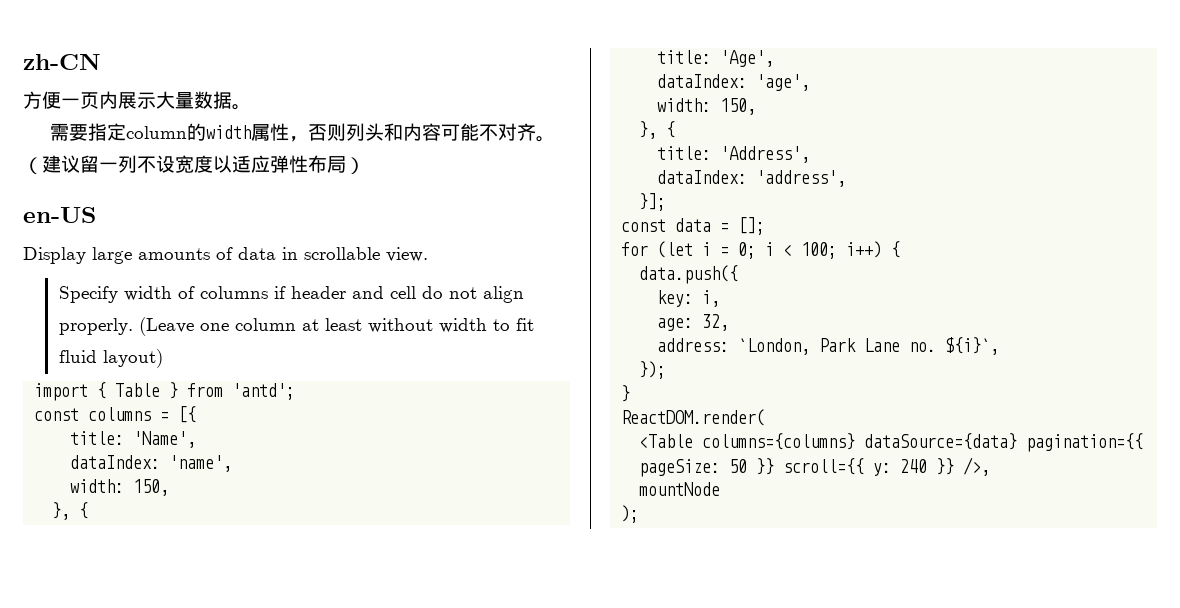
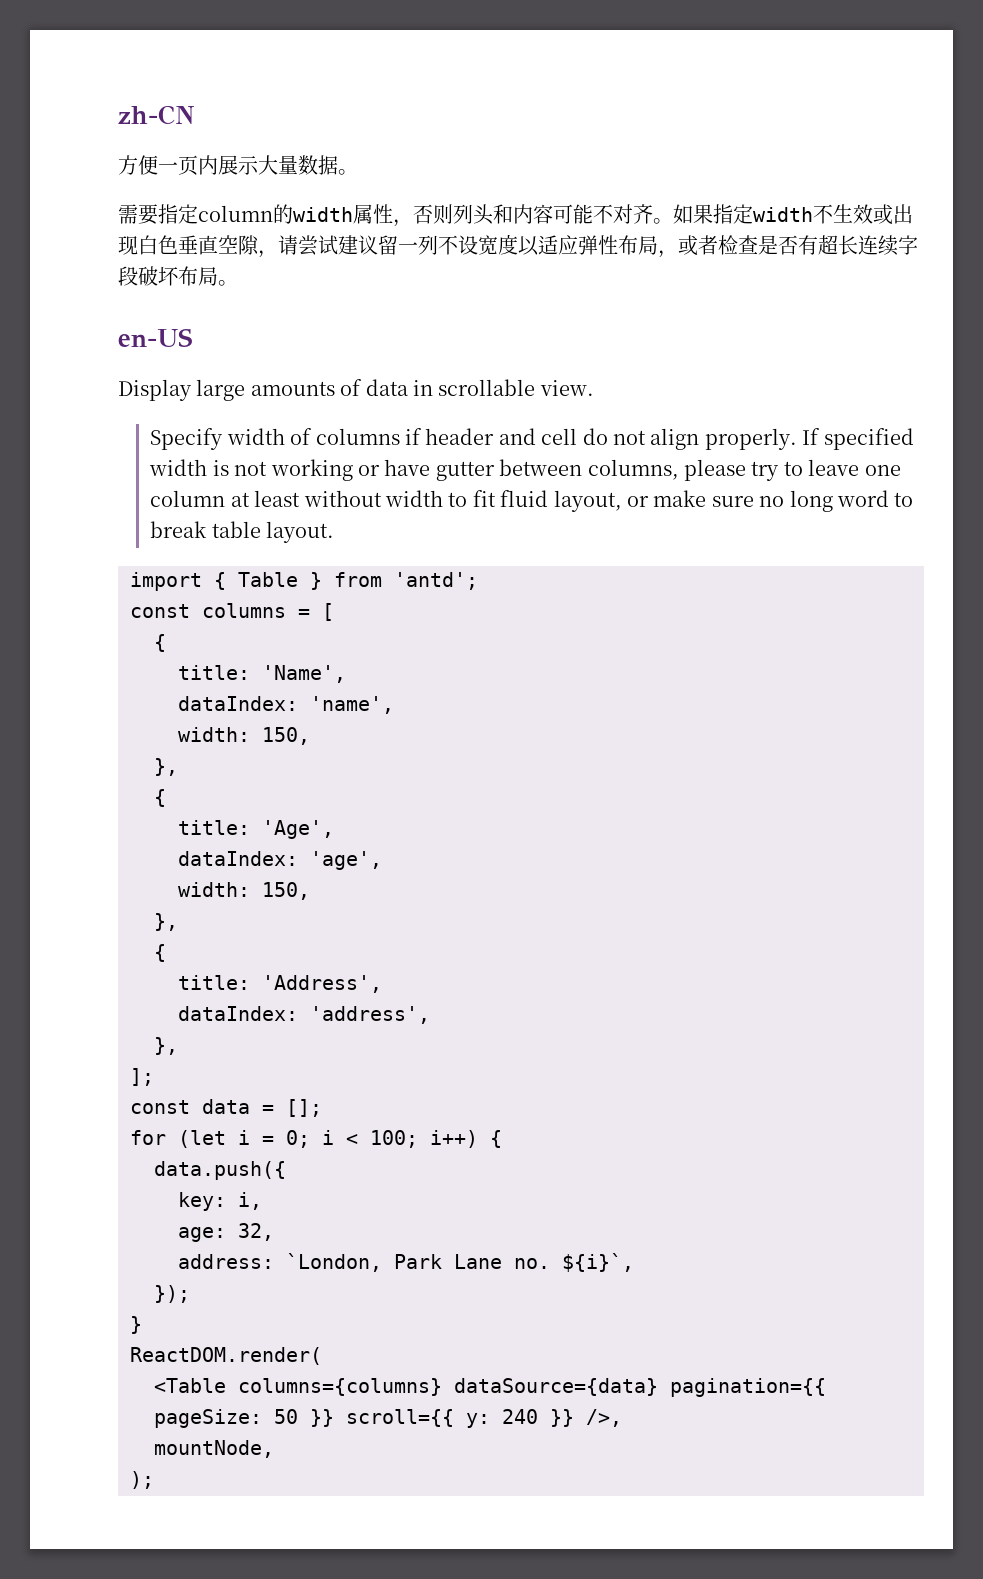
[23,157,42,174] （ -> [673,204,913,225] [118,235,338,258] 如果指定width不生效或出现白色垂直空隙，请尝试
[346,157,365,174] ） -> [658,235,918,258] [118,266,238,286] ，或者检查是否有超长连续字段破坏布局。
[138,317,194,336] (Leave -> [802,428,914,450] [149,459,860,481] If specified width is not working or have gutter between columns, please try to leave
[102,349,163,368] layout) -> [553,490,914,512] [150,521,335,543] layout, or make sure no long word to break table layout.
[178,406,197,423] [{ -> [322,603,334,621] [154,634,166,652] [ // {
(71, 511) none -> (178, 767) //
(658, 130) none -> (178, 922) //
[639,193,667,211] }]; -> [154,1037,178,1055] [130,1068,154,1086] }, // ];
[639,482,721,496] mountNode -> [154,1440,274,1458] mountNode,

